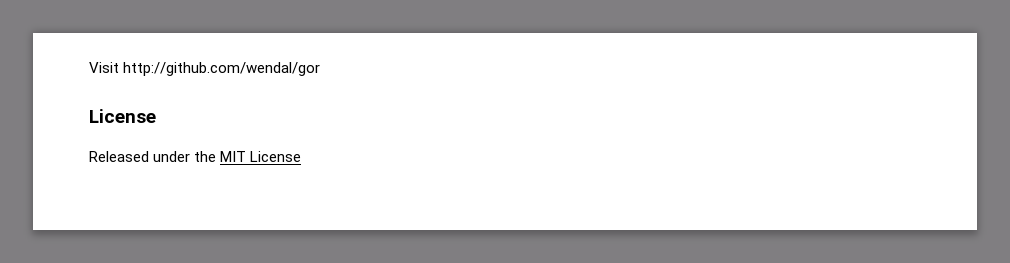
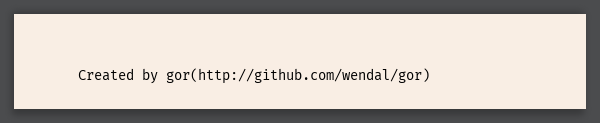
[89,62,321,76] [89,109,156,123] [89,151,302,162] Visit http://github.com/wendal/gor // License // Released under the MIT License -> [78,68,430,84] Created by gor(http://github.com/wendal/gor)

